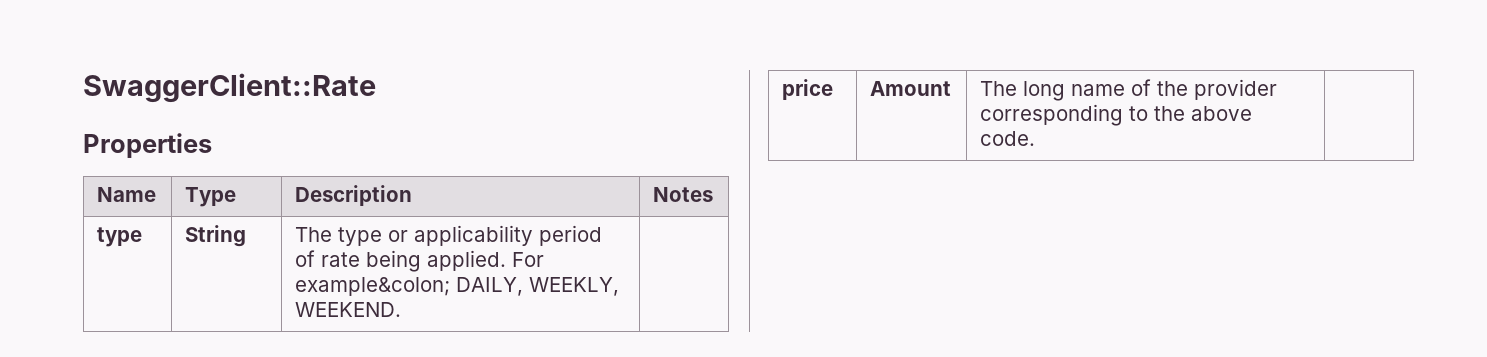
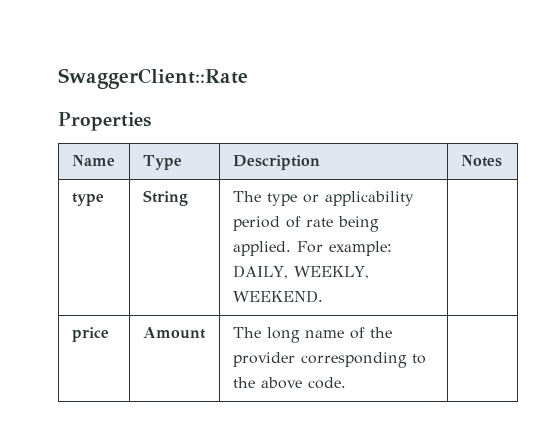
[295,277,451,296] example&colon; -> [328,241,392,256] example:

